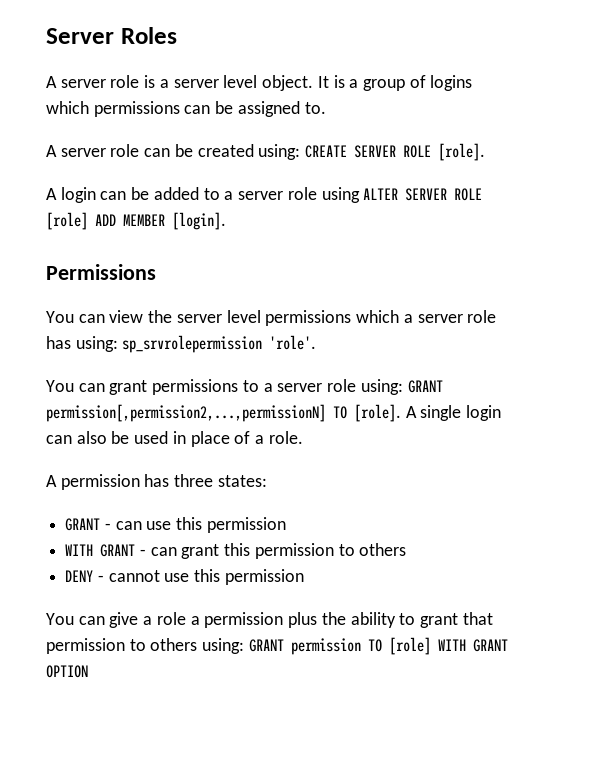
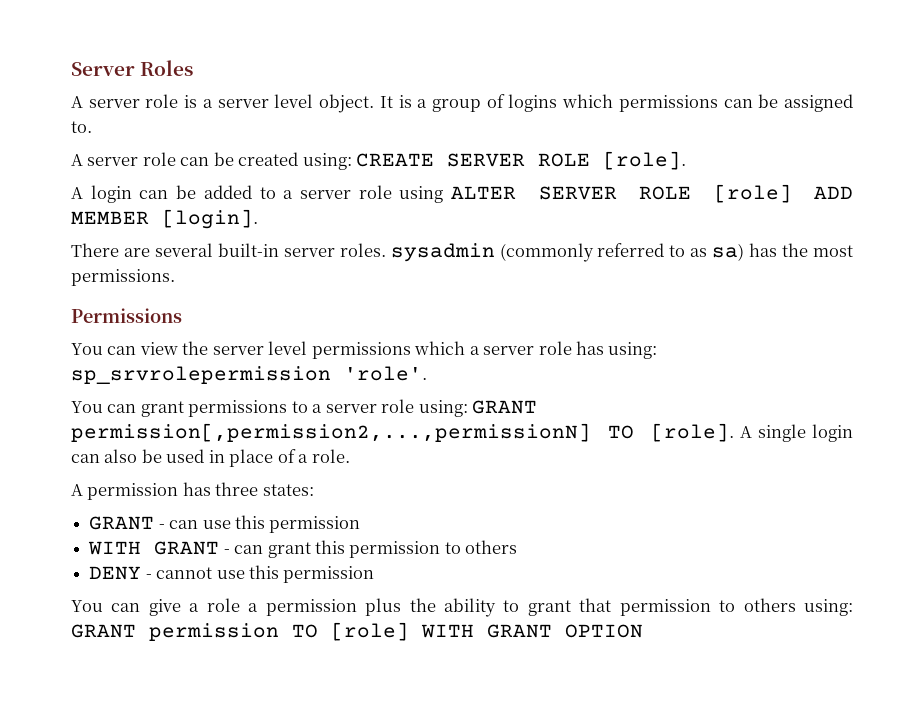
(226, 221) none -> [71,243,854,262] [71,269,175,286] // There are several built-in server roles. sysadmin (commonly referred to as sa) has the most permissions.

